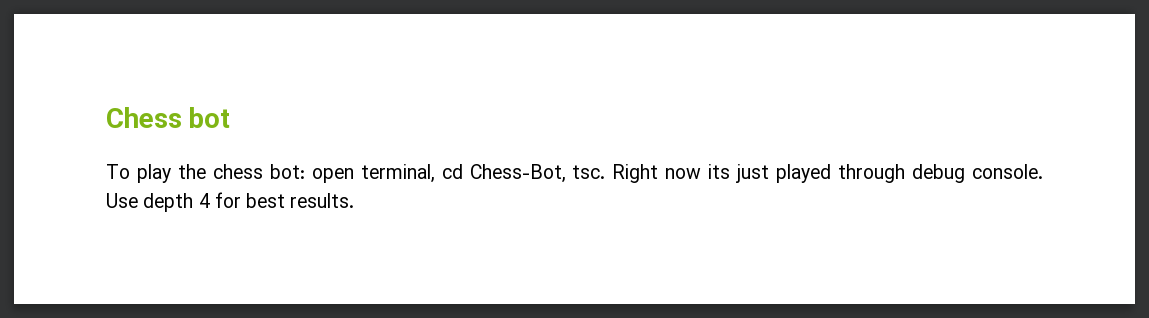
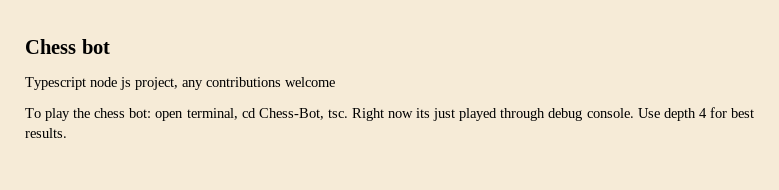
(231, 117) none -> [25,77,335,90] // Typescript node js project, any contributions welcome

